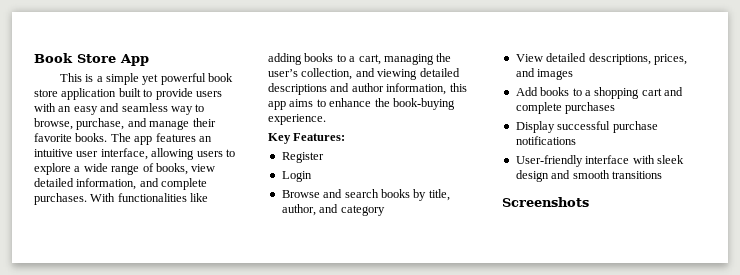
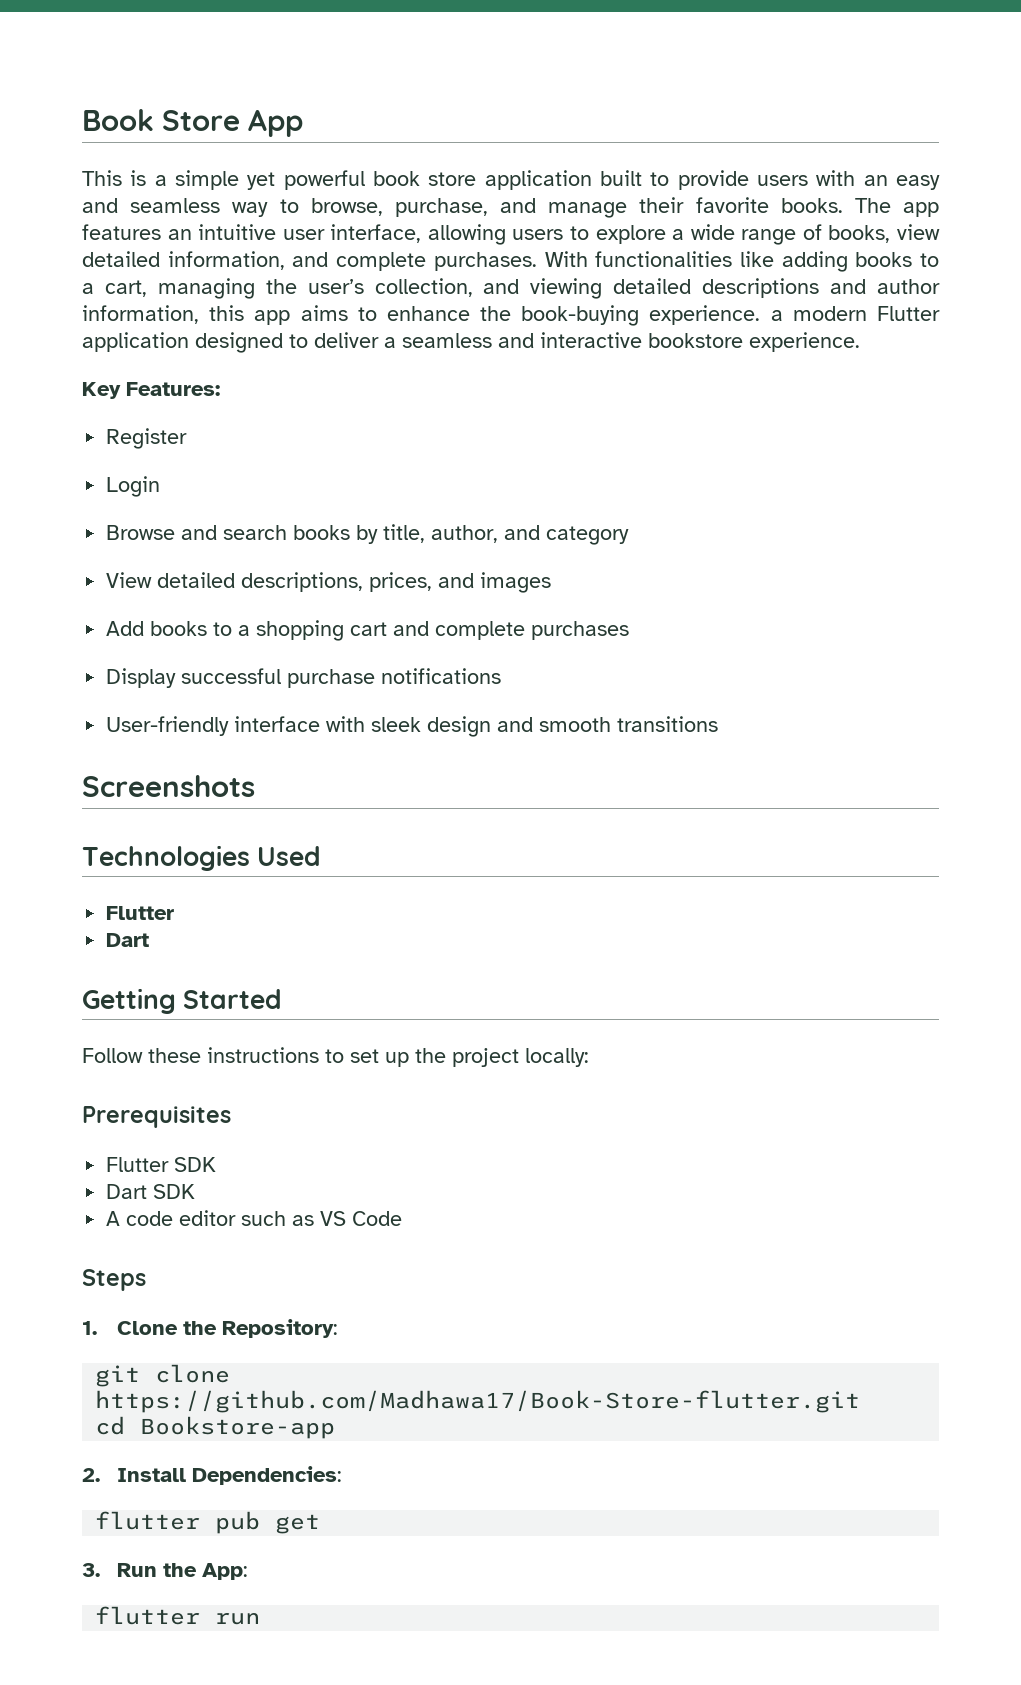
(326, 119) none -> [770,306,940,321] [82,332,860,353] a modern Flutter application designed to deliver a seamless and interactive bookstore experience.
(589, 202) none -> [82,845,322,871] [106,906,175,920] [106,933,150,947] [82,988,283,1014] [82,1047,589,1067] [82,1106,231,1128] [106,1157,217,1172] [106,1184,196,1199] [106,1210,403,1226] [82,1269,146,1291] [82,1319,338,1338] [95,1364,231,1387] [95,1390,861,1413] [95,1416,336,1439] [82,1466,342,1485] [95,1511,321,1534] [82,1563,248,1580] [95,1606,261,1625] // Technologies Used // Flutter // Dart // Getting Started // Follow these instructions to set up the project locally: // Prerequisites // Flutter SDK // Dart SDK // A code editor such as VS Code // Steps // 1. Clone the Repository: // git clone https://github.com/Madhawa17/Book-Store-flutter.git // cd Bookstore-app // 2. Install Dependencies: // flutter pub get // 3. Run the App: // flutter run

